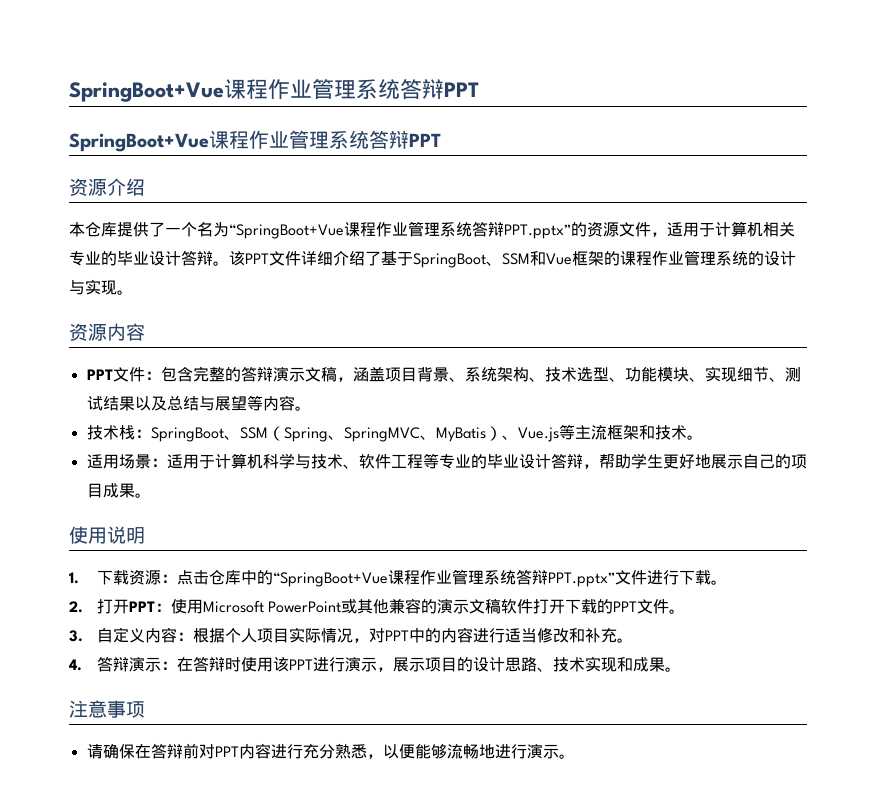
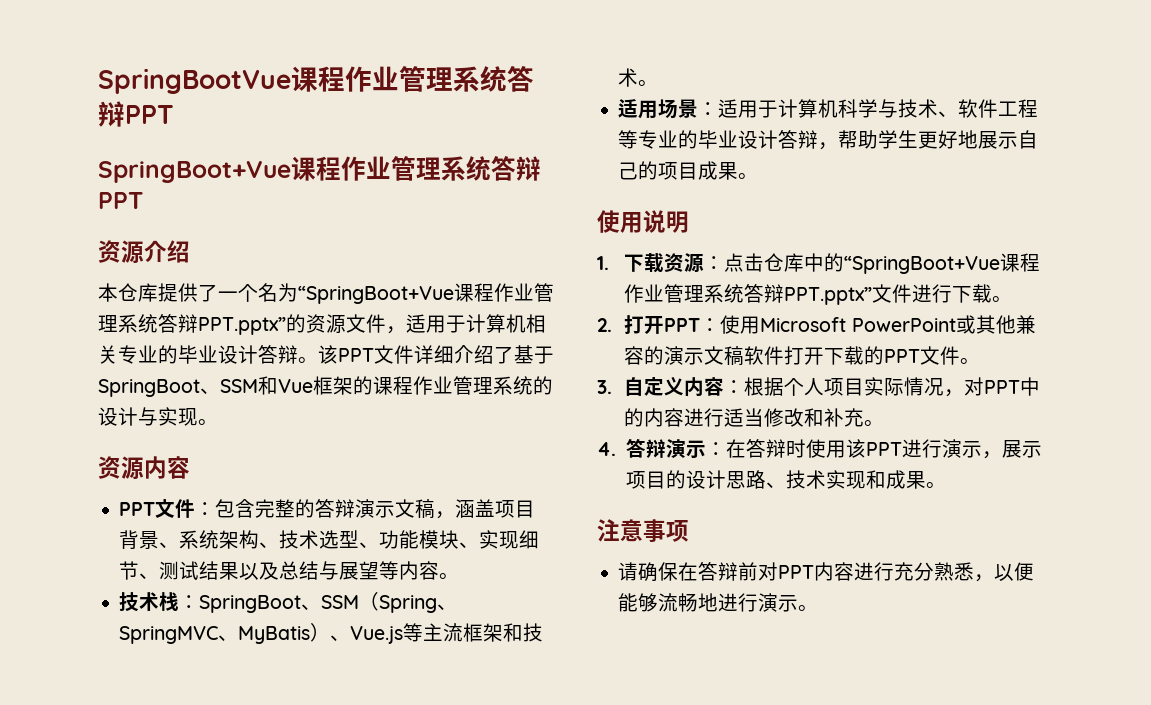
[69,82,224,102] SpringBoot+Vue -> [98,68,291,94] SpringBootVue

